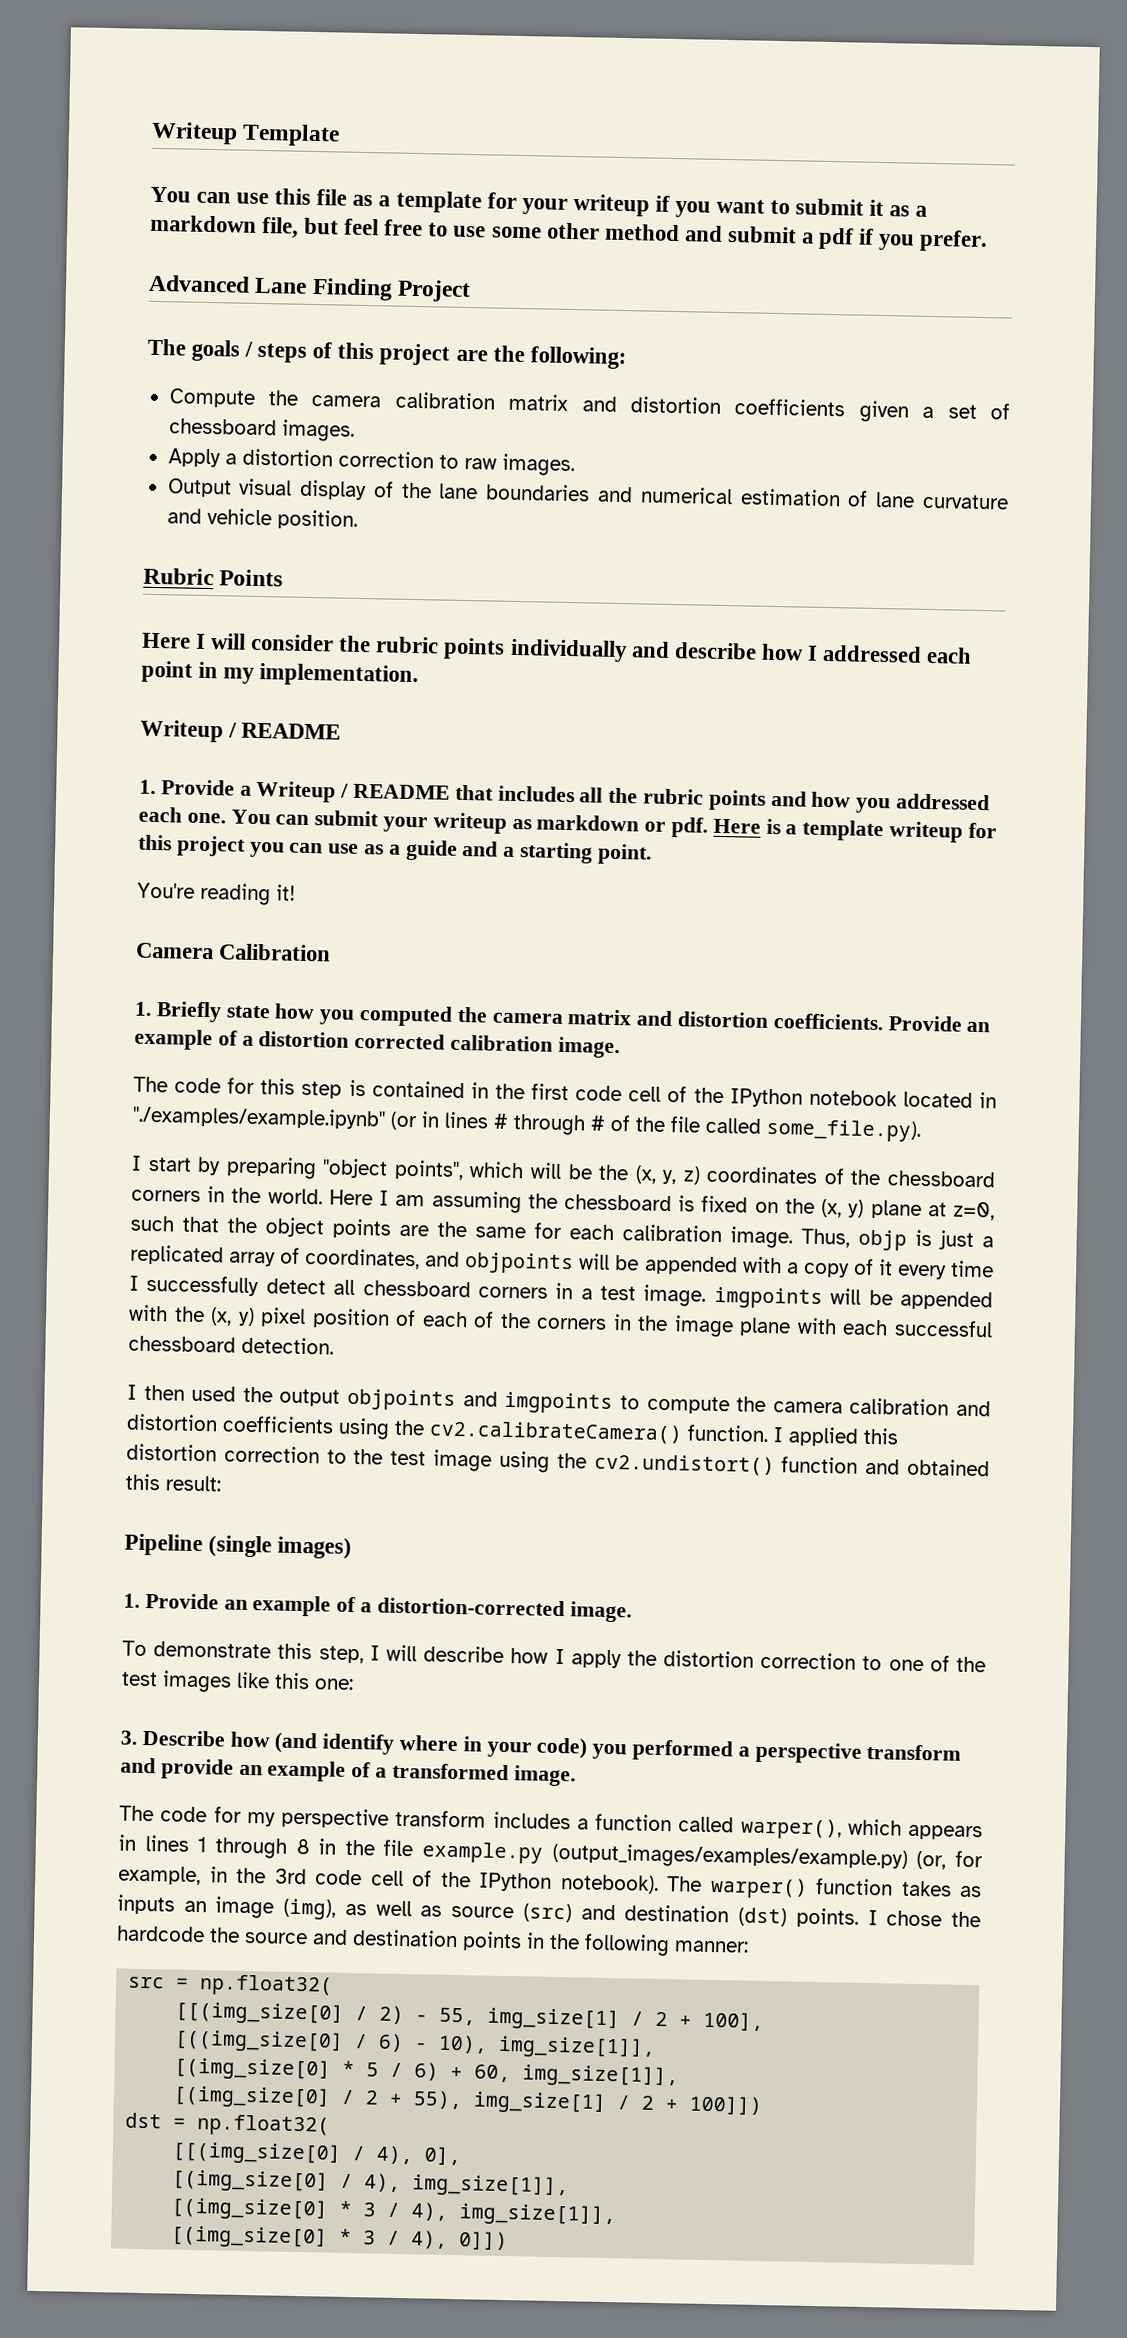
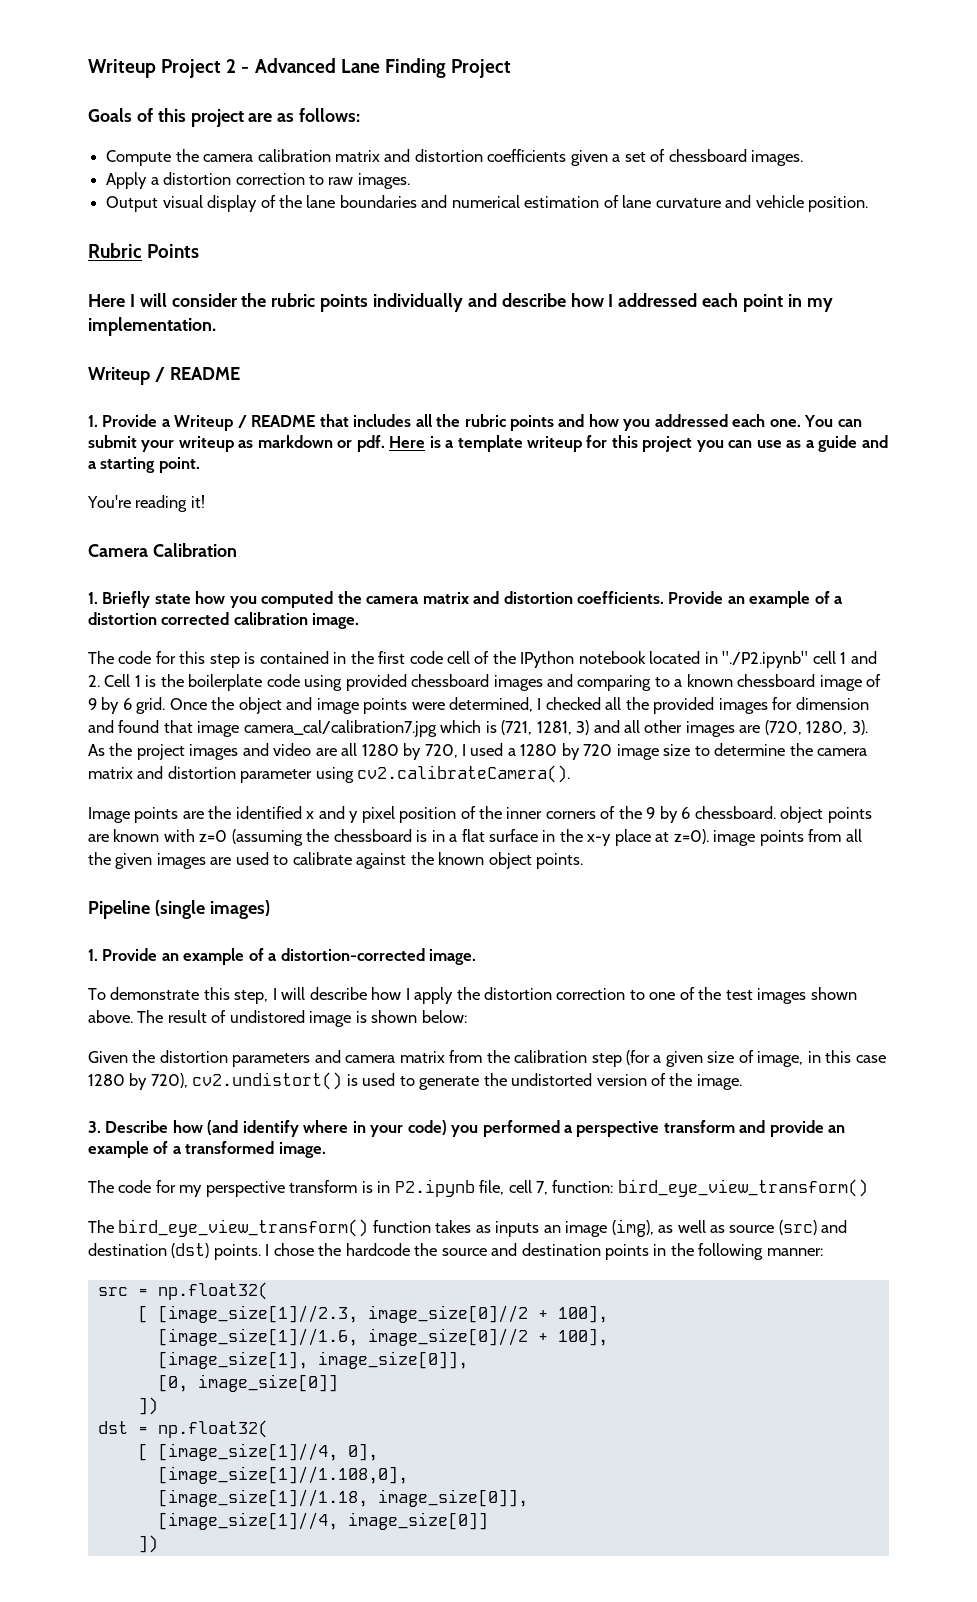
[151,121,341,147] [150,186,928,218] [150,214,989,253] Writeup Template // You can use this file as a template for your writeup if you want to submit it as a markdown file, but feel free to use some other method and submit a pdf if you prefer. // -> [88,59,250,78] Writeup Project 2 -
[147,338,308,363] The goals / steps -> [88,108,132,122] Goals
[492,345,627,370] the following: -> [277,108,361,122] as follows:
[132,1105,921,1142] [131,1155,996,1188] [131,1186,995,1221] [130,1215,994,1251] [130,1244,995,1280] [129,1274,993,1311] [128,1304,993,1338] [128,1335,334,1355] [127,1384,992,1417] [126,1413,899,1447] [126,1443,991,1477] [125,1473,221,1492] "./examples/example.ipynb" (or in lines # through # of the file called some_file.py). // I start by preparing "object points", which will be the (x, y, z) coordinates of the chessboard corners in the world. Here I am assuming the chessboard is fixed on the (x, y) plane at z=0, such that the object points are the same for each calibration image. Thus, objp is just a replicated array of coordinates, and objpoints will be appended with a copy of it every time I successfully detect all chessboard corners in a test image. imgpoints will be appended with the (x, y) pixel position of each of the corners in the image plane with each successful chessboard detection. // I then used the output objpoints and imgpoints to compute the camera calibration and distortion coefficients using the cv2.calibrateCamera() function. I applied this distortion correction to the test image using the cv2.undistort() function and obtained this result: -> [722,651,877,668] [88,674,882,691] [88,697,869,714] [88,720,868,737] [88,743,868,760] [88,765,571,783] [88,806,872,823] [88,829,862,846] [88,852,584,869] "./P2.ipynb" cell 1 and 2. Cell 1 is the boilerplate code using provided chessboard images and comparing to a known chessboard image of 9 by 6 grid. Once the object and image points were determined, I checked all the provided images for dimension and found that image camera_cal/calibration7.jpg which is (721, 1281, 3) and all other images are (720, 1280, 3). As the project images and video are all 1280 by 720, I used a 1280 by 720 image size to determine the camera matrix and distortion parameter using cv2.calibrateCamera(). // Image points are the identified x and y pixel position of the inner corners of the 9 by 6 chessboard. object points are known with z=0 (assuming the chessboard is in a flat surface in the x-y place at z=0). image points from all the given images are used to calibrate against the known object points.
[236,1671,354,1691] like this one: -> [810,987,857,1000] [88,1010,467,1027] [88,1050,886,1067] [88,1072,742,1090] shown above. The result of undistored image is shown below: // Given the distortion parameters and camera matrix from the calibration step (for a given size of image, in this case 1280 by 720), cv2.undistort() is used to generate the undistorted version of the image.
[492,1811,983,1841] [118,1834,983,1871] [118,1865,808,1899] includes a function called warper(), which appears in lines 1 through 8 in the file example.py (output_images/examples/example.py) (or, for example, in the 3rd code cell of the IPython notebook). The warper() -> [361,1179,868,1197] [88,1219,369,1237] is in P2.ipynb file, cell 7, function: bird_eye_view_transform() // The bird_eye_view_transform()
[175,2001,765,2032] [174,2029,657,2059] [174,2057,680,2088] [173,2085,764,2116] [125,2112,331,2137] [172,2141,463,2166] [172,2169,570,2198] [171,2197,617,2227] [171,2225,509,2251] [[(img_size[0] / 2) - 55, img_size[1] / 2 + 100], // [((img_size[0] / 6) - 10), img_size[1]], // [(img_size[0] * 5 / 6) + 60, img_size[1]], // [(img_size[0] / 2 + 55), img_size[1] / 2 + 100]]) // dst = np.float32( // [[(img_size[0] / 4), 0], // [(img_size[0] / 4), img_size[1]], // [(img_size[0] * 3 / 4), img_size[1]], // [(img_size[0] * 3 / 4), 0]]) -> [137,1305,608,1323] [157,1328,608,1346] [157,1351,468,1369] [157,1374,338,1392] [137,1397,158,1415] [97,1420,268,1438] [137,1443,378,1461] [157,1466,408,1484] [157,1489,528,1507] [157,1512,488,1530] [137,1535,158,1553] [ [image_size[1]//2.3, image_size[0]//2 + 100], // [image_size[1]//1.6, image_size[0]//2 + 100], // [image_size[1], image_size[0]], // [0, image_size[0]] // ]) // dst = np.float32( // [ [image_size[1]//4, 0], // [image_size[1]//1.108,0], // [image_size[1]//1.18, image_size[0]], // [image_size[1]//4, image_size[0]] // ])

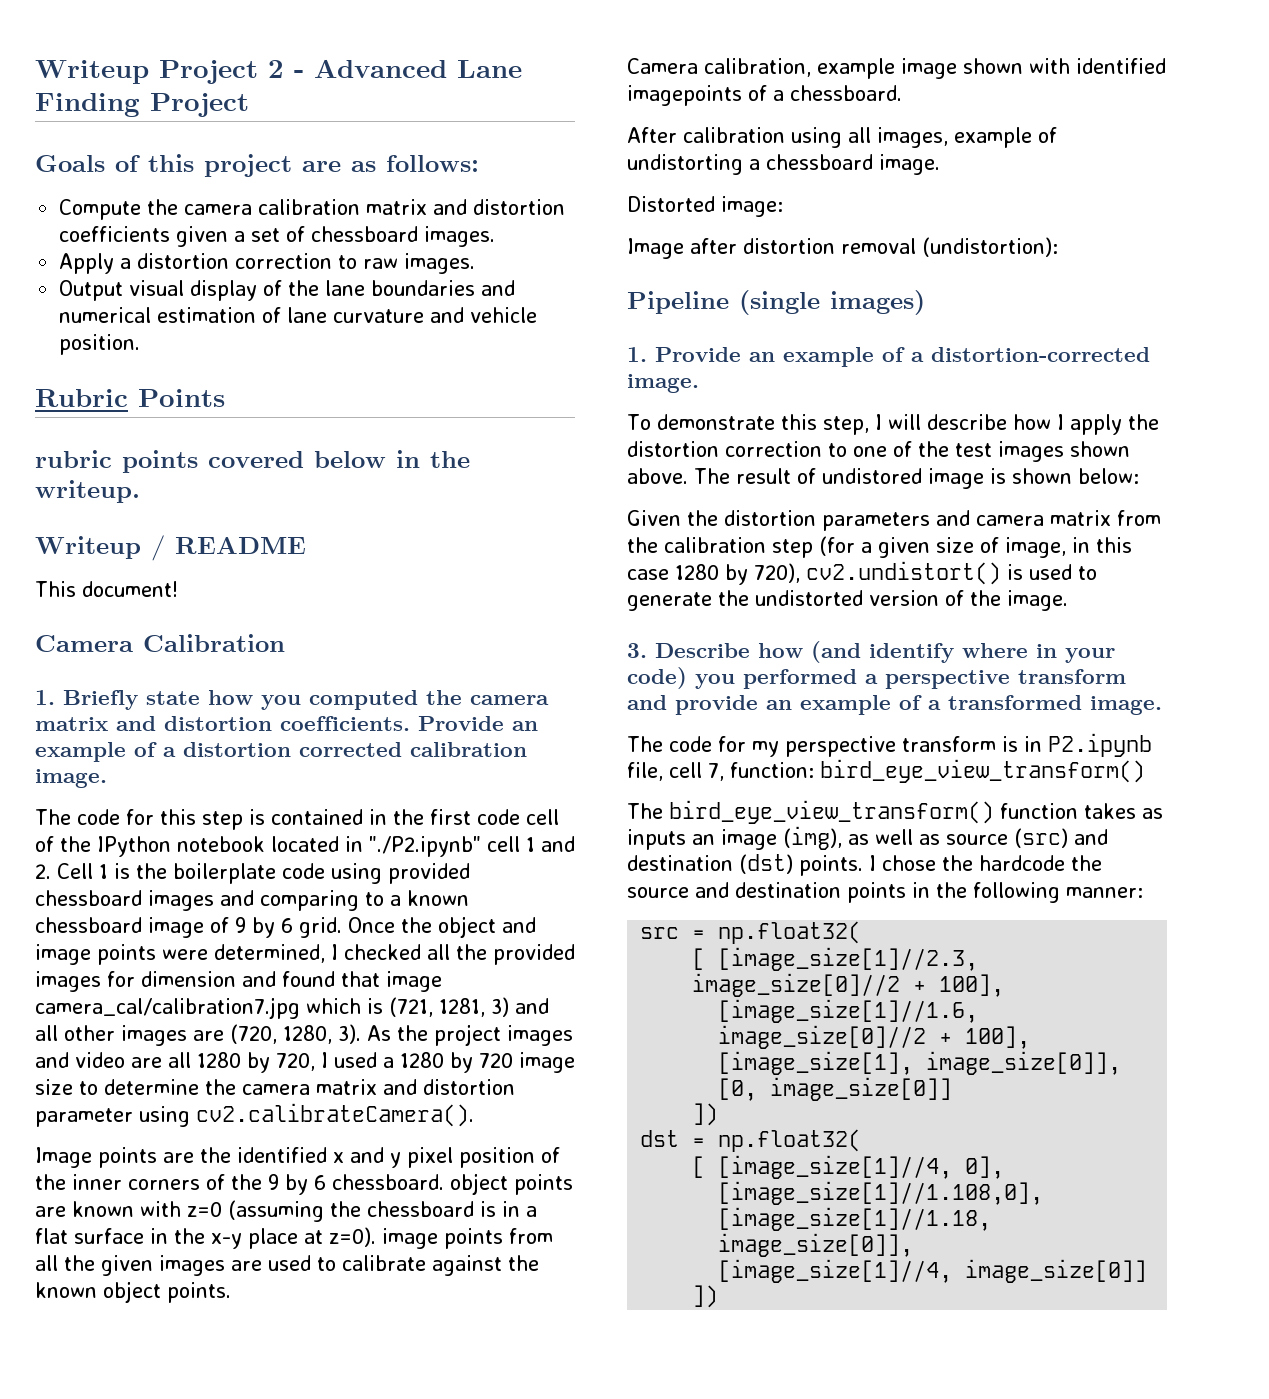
[88,293,833,312] [88,317,216,336] [88,367,240,385] [88,414,862,431] [88,435,888,452] [88,457,200,473] [87,495,205,512] Here I will consider the rubric points individually and describe how I addressed each point in my implementation. // Writeup / README // 1. Provide a Writeup / README that includes all the rubric points and how you addressed each one. You can submit your writeup as markdown or pdf. Here is a template writeup for this project you can use as a guide and a starting point. // You're reading it! -> [35,450,470,473] [35,480,140,503] [35,535,306,561] [35,581,178,597] rubric points covered below in the writeup. // Writeup / README // This document!
(584, 861) none -> [627,58,1166,79] [627,85,902,106] [627,127,1057,148] [627,154,940,175] [627,196,783,217] [627,237,1058,259] // Camera calibration, example image shown with identified imagepoints of a chessboard. // After calibration using all images, example of undistorting a chessboard image. // Distorted image: // Image after distortion removal (undistortion):

